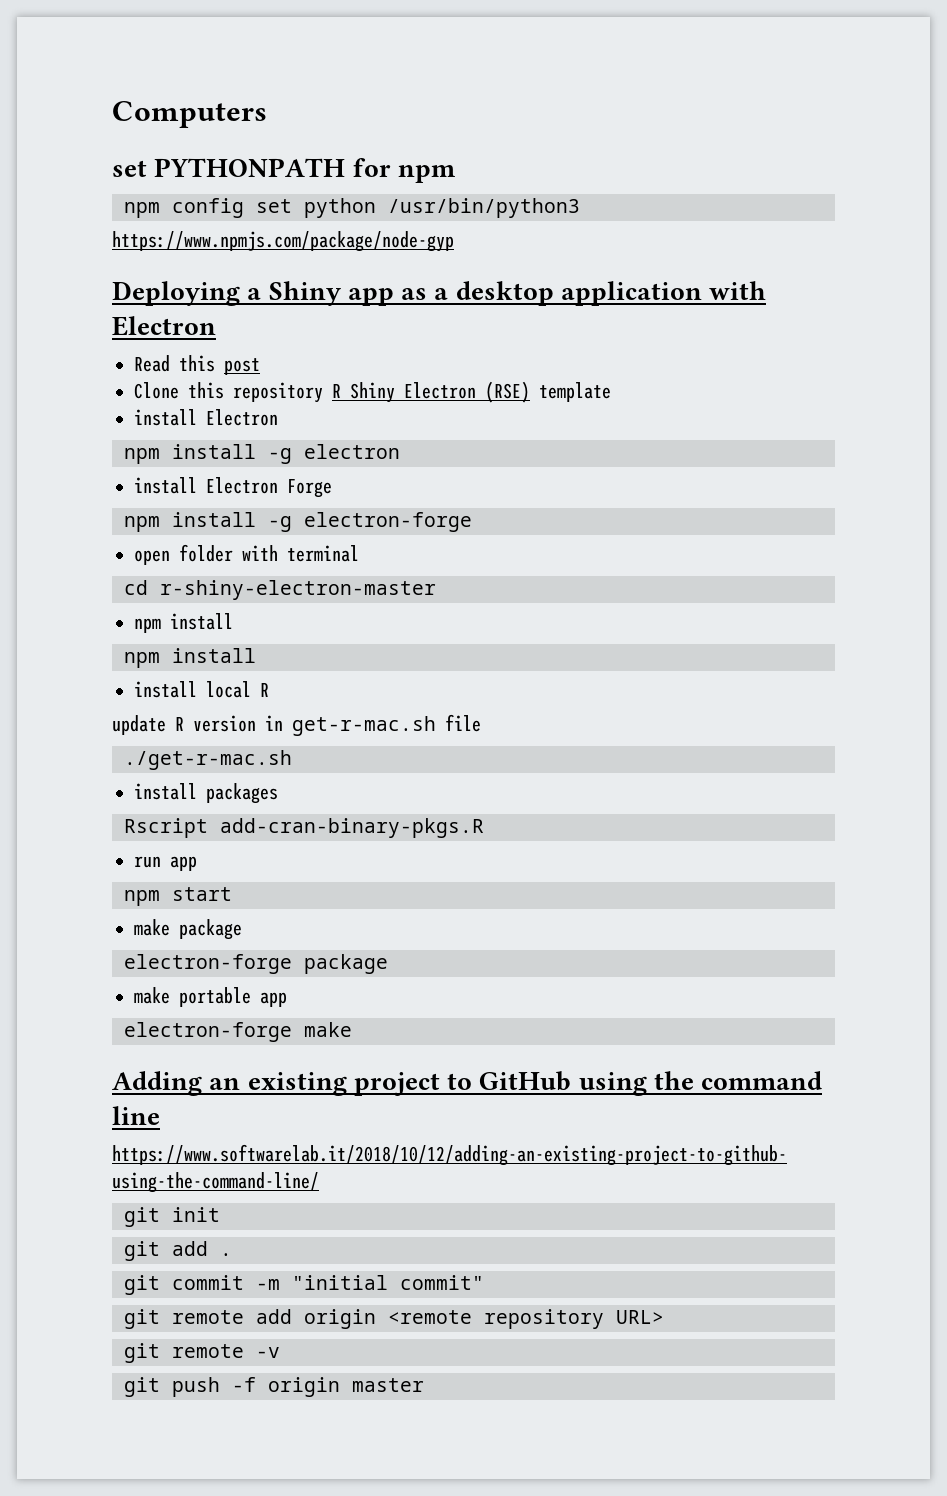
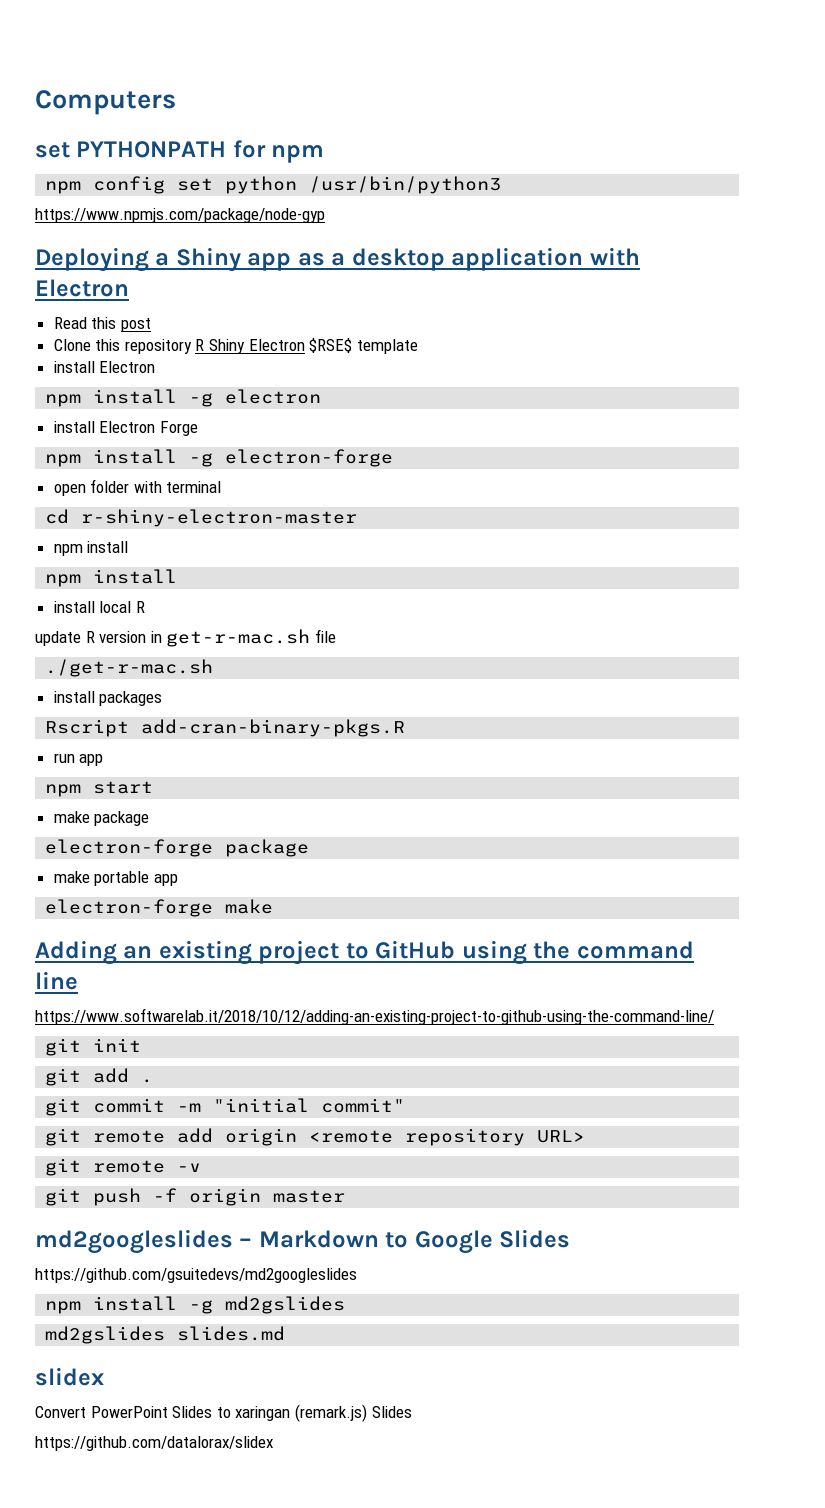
[485,381,530,403] (RSE) -> [309,338,353,353] $RSE$
(424, 1385) none -> [35,1229,571,1254] [35,1268,357,1283] [45,1296,346,1314] [45,1326,286,1344] [35,1367,104,1386] [35,1404,412,1422] [35,1436,273,1451] // md2googleslides – Markdown to Google Slides // https://github.com/gsuitedevs/md2googleslides // npm install -g md2gslides // md2gslides slides.md // slidex // Convert PowerPoint Slides to xaringan (remark.js) Slides // https://github.com/datalorax/slidex

